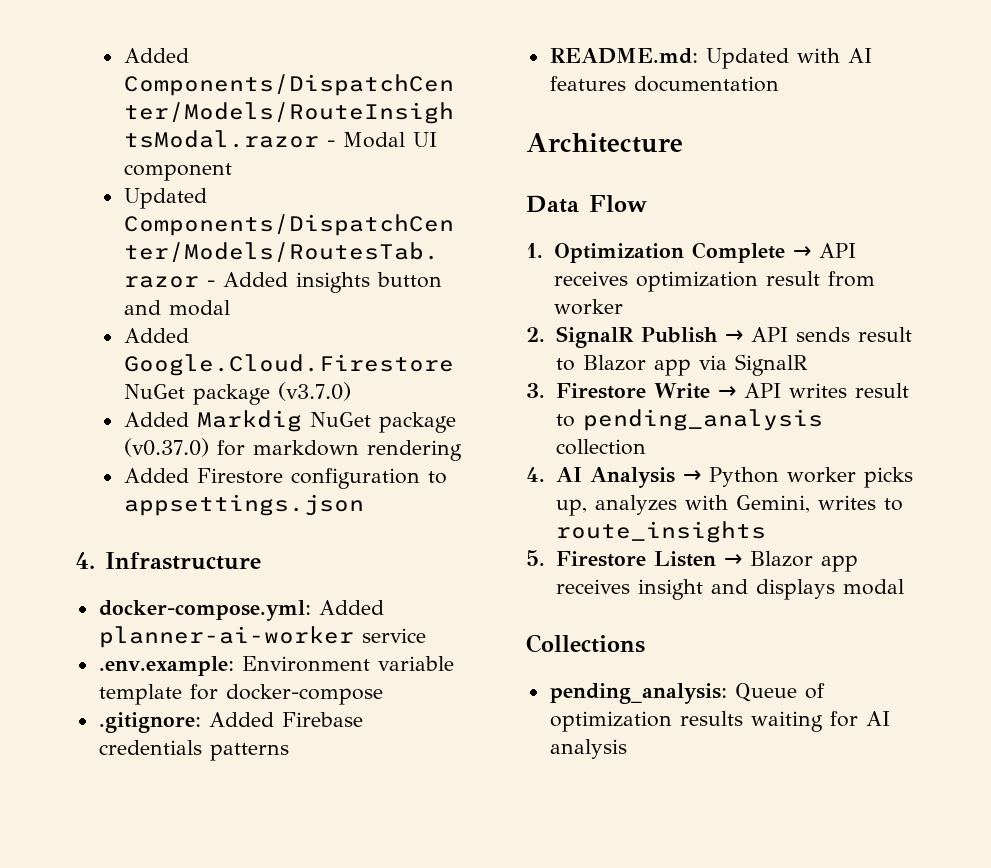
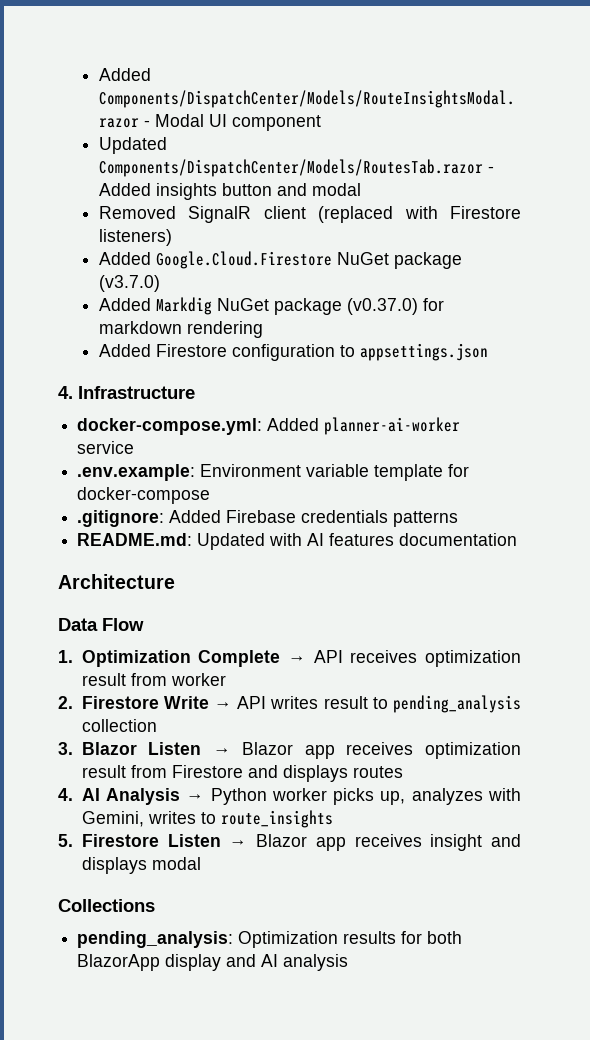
(230, 308) none -> [98,206,521,223] [98,229,172,246] // Removed SignalR client (replaced with Firestore listeners)
[555,326,912,348] [555,354,808,376] [526,383,545,398] SignalR Publish → API sends result to Blazor app via SignalR // 3. -> (73, 702) none
(646, 447) none -> [58,742,521,759] [81,765,403,782] // 3. Blazor Listen → Blazor app receives optimization result from Firestore and displays routes
[734,683,825,702] [549,711,858,732] Queue of optimization results waiting for -> [238,931,463,948] [77,954,257,971] Optimization results for both BlazorApp display and

